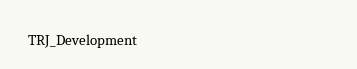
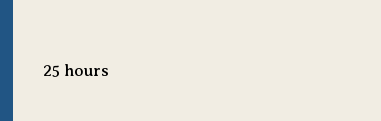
[28,34,137,48] TRJ_Development -> [43,64,110,77] 25 hours

